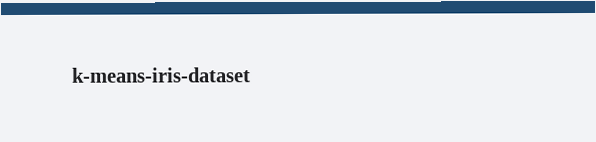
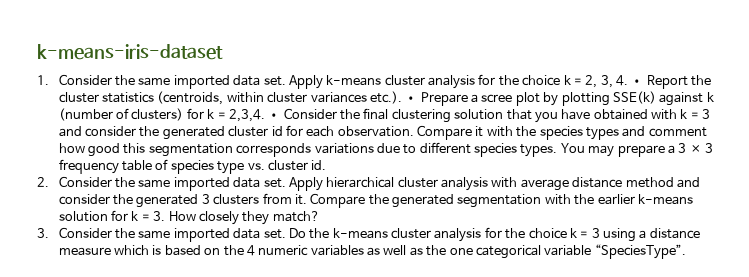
(251, 75) none -> [37,74,712,89] [58,91,714,106] [58,108,711,123] [58,125,707,140] [58,142,714,157] [58,159,327,174] [37,176,700,191] [58,193,693,208] [58,210,320,225] [37,227,700,242] [58,244,686,259] // 1. Consider the same imported data set. Apply k-means cluster analysis for the choice k = 2, 3, 4. • Report the cluster statistics (centroids, within cluster variances etc.). • Prepare a scree plot by plotting SSE(k) against k (number of clusters) for k = 2,3,4. • Consider the final clustering solution that you have obtained with k = 3 and consider the generated cluster id for each observation. Compare it with the species types and comment how good this segmentation corresponds variations due to different species types. You may prepare a 3 × 3 frequency table of species type vs. cluster id. // 2. Consider the same imported data set. Apply hierarchical cluster analysis with average distance method and consider the generated 3 clusters from it. Compare the generated segmentation with the earlier k-means solution for k = 3. How closely they match? // 3. Consider the same imported data set. Do the k-means cluster analysis for the choice k = 3 using a distance measure which is based on the 4 numeric variables as well as the one categorical variable “SpeciesType”.

